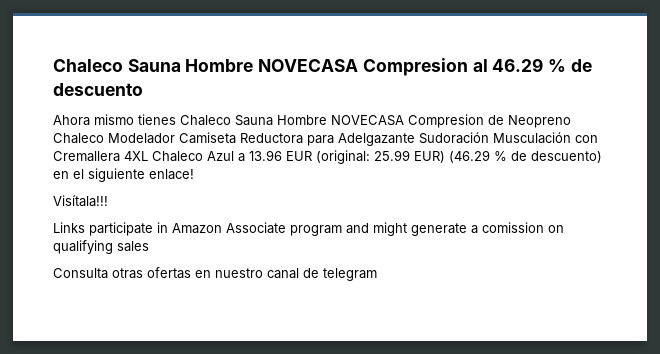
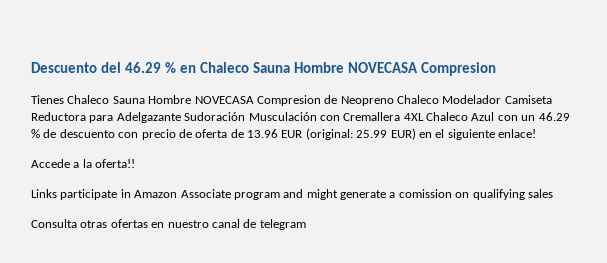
[53,58,592,76] [53,83,143,96] [53,114,176,126] Chaleco Sauna Hombre NOVECASA Compresion al 46.29 % de descuento // Ahora mismo tienes -> [31,62,497,76] [31,95,64,104] Descuento del 46.29 % en Chaleco Sauna Hombre NOVECASA Compresion // Tienes
[238,153,245,162] a -> [497,112,570,121] [31,129,244,140] con un 46.29 % de descuento con precio de oferta de
[449,150,602,163] (46.29 % de descuento) -> (416, 134) none
[53,195,108,207] Visítala!!! -> [31,159,136,168] Accede a la oferta!!

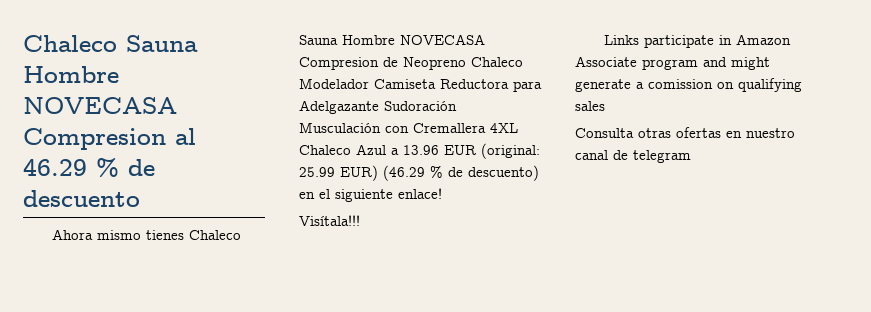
[31,62,497,76] [31,95,64,104] Descuento del 46.29 % en Chaleco Sauna Hombre NOVECASA Compresion // Tienes -> [23,35,198,52] [23,66,119,83] [23,97,177,114] [23,128,196,150] [23,158,155,177] [23,190,140,207] [52,229,185,240] Chaleco Sauna Hombre NOVECASA Compresion al 46.29 % de descuento // Ahora mismo tienes
[497,112,570,121] [31,129,244,140] con un 46.29 % de descuento con precio de oferta de -> [391,148,399,155] a
(416, 134) none -> [383,165,539,181] (46.29 % de descuento)
[31,159,136,168] Accede a la oferta!! -> [299,215,360,226] Visítala!!!

